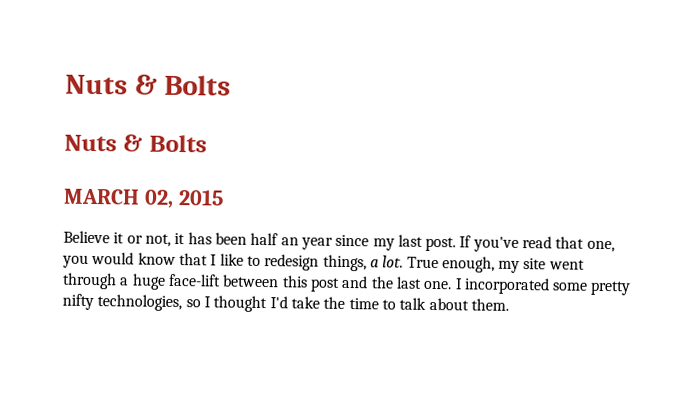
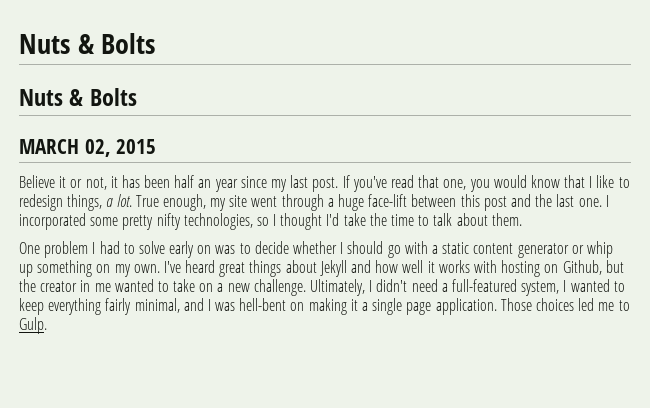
(509, 304) none -> [19,241,613,258] [19,260,624,277] [19,279,625,296] [19,298,630,315] [19,317,47,334] // One problem I had to solve early on was to decide whether I should go with a static content generator or whip up something on my own. I've heard great things about Jekyll and how well it works with hosting on Github, but the creator in me wanted to take on a new challenge. Ultimately, I didn't need a full-featured system, I wanted to keep everything fairly minimal, and I was hell-bent on making it a single page application. Those choices led me to Gulp.

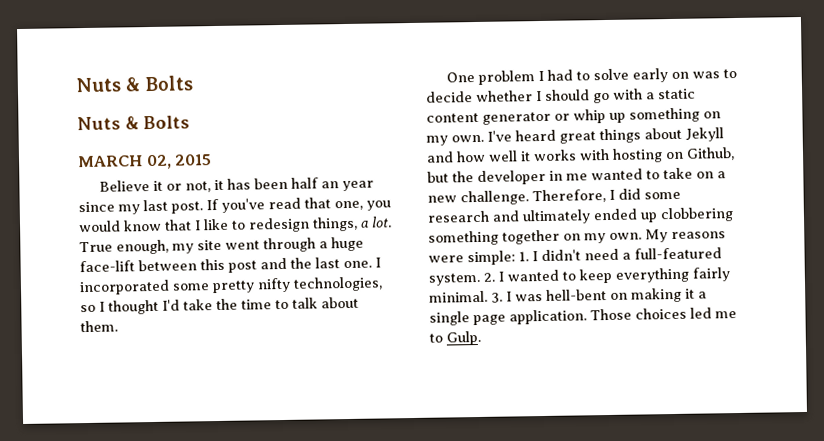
[40,281,78,292] creator -> [477,169,546,185] developer
[310,279,366,296] Ultimately, -> [532,188,681,204] [427,207,734,225] [428,229,726,246] [428,250,529,266] Therefore, I did some research and ultimately ended up clobbering something together on my own. My reasons were simple: 1.
[521,281,560,296] system, -> [428,272,495,286] system. 2.
[134,298,204,313] minimal, and -> [429,290,503,303] minimal. 3.

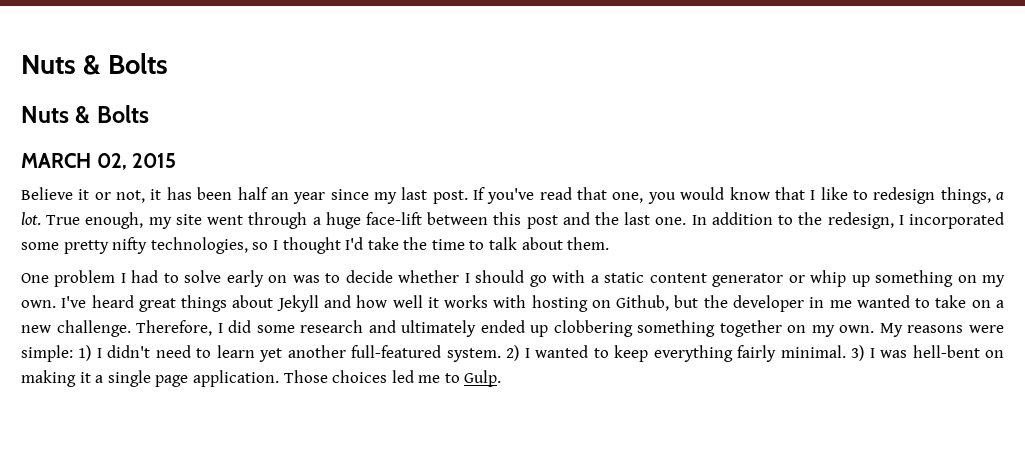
(372, 264) none -> [691,212,894,229] In addition to the redesign,
[519,251,529,262] 1. -> [78,345,92,361] 1)
[622,252,631,260] a -> [196,345,346,362] to learn yet another
[483,272,495,282] 2. -> [506,345,520,361] 2)
[491,292,503,303] 3. -> [851,345,865,361] 3)

